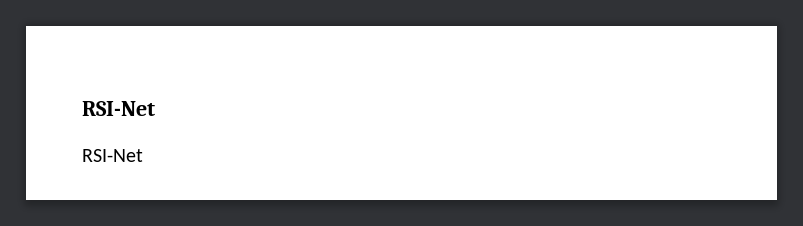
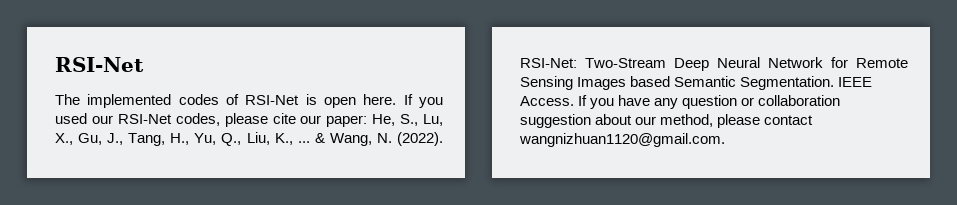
[82,149,143,162] RSI-Net -> [55,94,443,108] [55,113,443,127] [55,132,443,146] [520,57,908,71] [520,76,873,90] [520,95,841,109] [520,114,814,128] [519,133,725,147] The implemented codes of RSI-Net is open here. If you used our RSI-Net codes, please cite our paper: He, S., Lu, X., Gu, J., Tang, H., Yu, Q., Liu, K., ... & Wang, N. (2022). RSI-Net: Two-Stream Deep Neural Network for Remote Sensing Images based Semantic Segmentation. IEEE Access. If you have any question or collaboration suggestion about our method, please contact wangnizhuan1120@gmail.com.

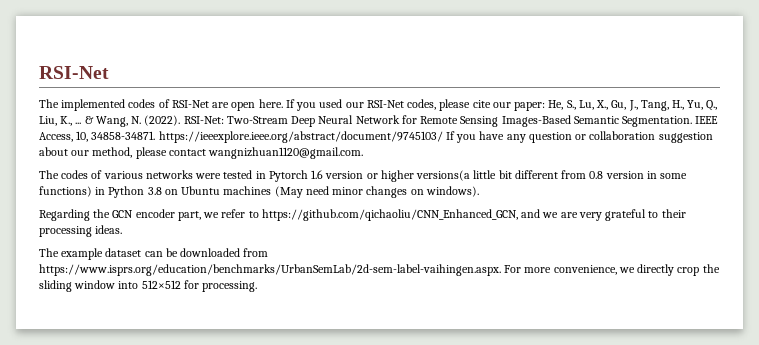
[305,94,317,105] is -> [212,102,230,108] are
[577,76,671,90] Images based -> [501,115,571,127] Images-Based
[520,96,574,106] Access. -> [39,131,443,143] Access, 10, 34858-34871. https://ieeexplore.ieee.org/abstract/document/9745103/
(725, 140) none -> [39,170,688,182] [39,186,479,198] [39,209,686,221] [39,225,123,237] [39,248,269,260] [39,264,720,276] [39,280,258,292] // The codes of various networks were tested in Pytorch 1.6 version or higher versions(a little bit different from 0.8 version in some functions) in Python 3.8 on Ubuntu machines (May need minor changes on windows). // Regarding the GCN encoder part, we refer to https://github.com/qichaoliu/CNN_Enhanced_GCN, and we are very grateful to their processing ideas. // The example dataset can be downloaded from https://www.isprs.org/education/benchmarks/UrbanSemLab/2d-sem-label-vaihingen.aspx. For more convenience, we directly crop the sliding window into 512×512 for processing.

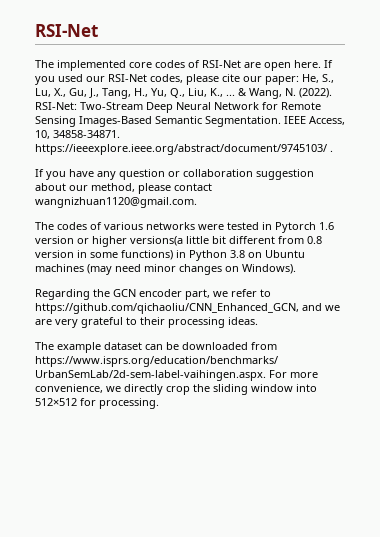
(126, 105) none -> [129,62,152,68] core
(443, 137) none -> [330,150,333,152] . //
[274,186,303,198] (May -> [87,264,112,275] (may
[425,186,479,197] windows). -> [242,264,296,274] Windows).

